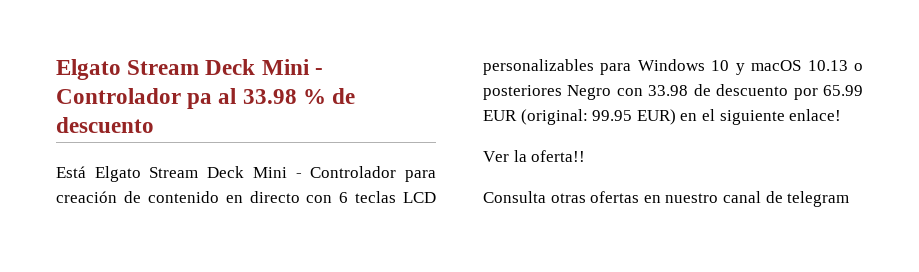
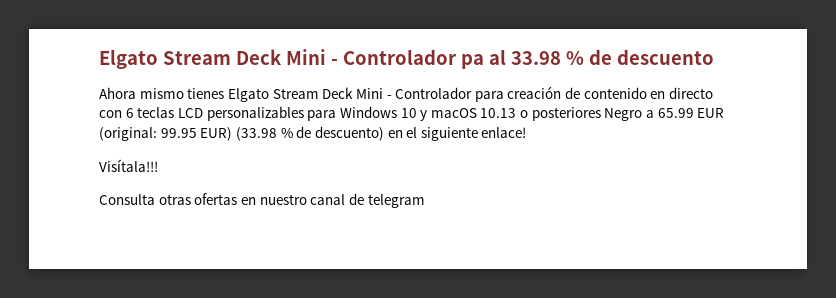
[56,166,86,178] Está -> [99,87,225,99] Ahora mismo tienes
[616,84,818,100] con 33.98 de descuento por -> [646,110,655,118] a
(676, 117) none -> [235,126,384,141] (33.98 % de descuento)
[483,150,586,162] Ver la oferta!! -> [99,159,158,172] Visítala!!!

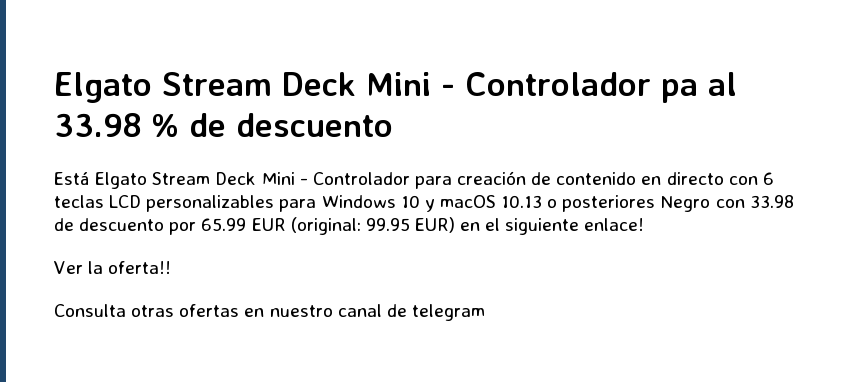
[99,87,225,99] Ahora mismo tienes -> [54,172,90,185] Está
[646,110,655,118] a -> [715,195,794,208] [54,218,197,235] con 33.98 de descuento por
[235,126,384,141] (33.98 % de descuento) -> (455, 225) none
[99,159,158,172] Visítala!!! -> [54,261,172,274] Ver la oferta!!

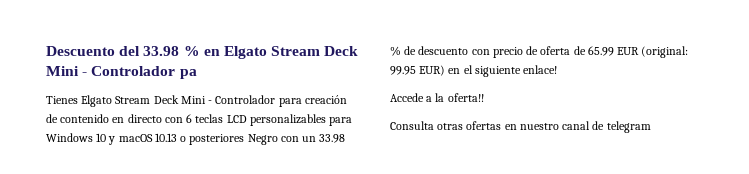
(54, 87) none -> [46,46,220,56] Descuento del 33.98 % en
[708,72,737,96] [54,113,393,137] [54,172,90,185] al 33.98 % de descuento // Está -> [46,96,78,104] // Tienes
[749,195,794,208] [54,218,197,235] 33.98 de descuento por -> [302,134,346,143] [390,46,586,58] un 33.98 % de descuento con precio de oferta de
[54,261,83,274] Ver -> [390,93,433,102] Accede a

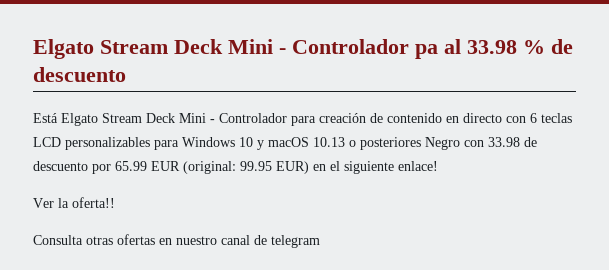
[46,46,220,56] Descuento del 33.98 % en -> (33, 49) none
[46,96,78,104] // Tienes -> [444,39,573,54] [33,67,126,82] [33,113,58,123] al 33.98 % de descuento // Está
[302,134,346,143] [390,46,586,58] un 33.98 % de descuento con precio de oferta de -> [488,137,537,147] [33,161,111,174] 33.98 de descuento por
[390,93,433,102] Accede a -> [33,198,54,208] Ver

